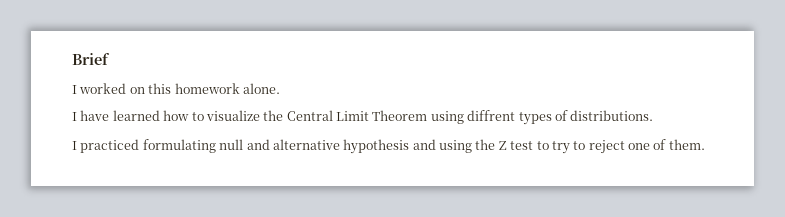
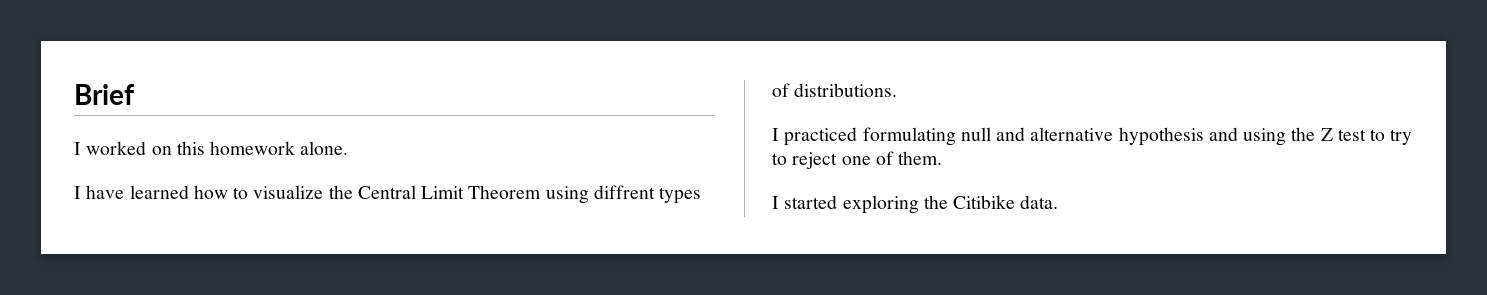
(705, 144) none -> [772,195,1059,214] // I started exploring the Citibike data.

